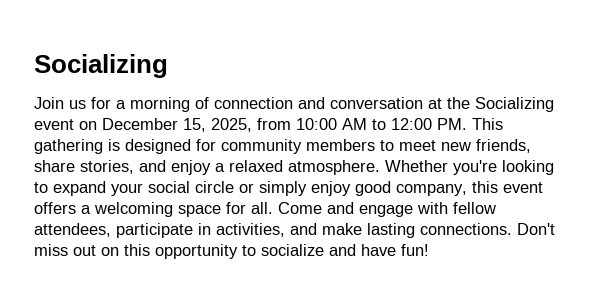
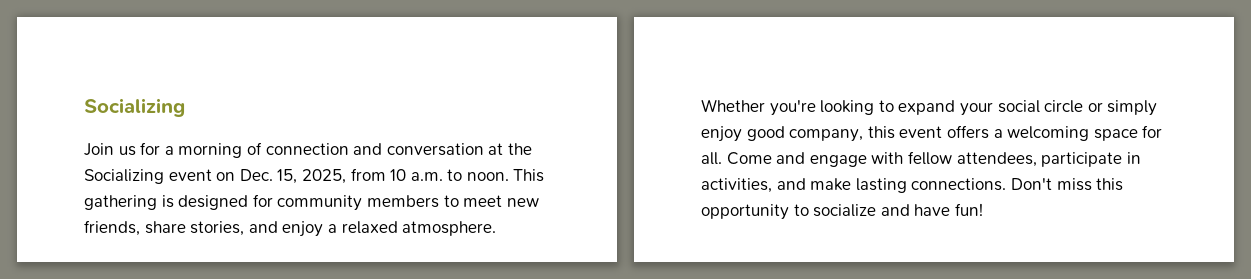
[102,118,178,130] December -> [239,169,273,181] Dec.
[296,118,467,130] 10:00 AM to 12:00 PM. -> [390,169,509,181] 10 a.m. to noon.
[73,245,119,256] out on -> (1092, 184) none

